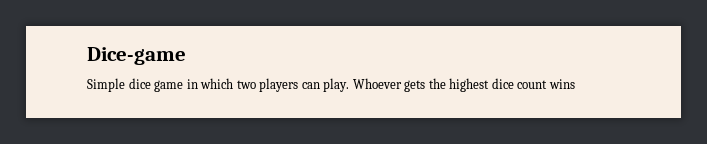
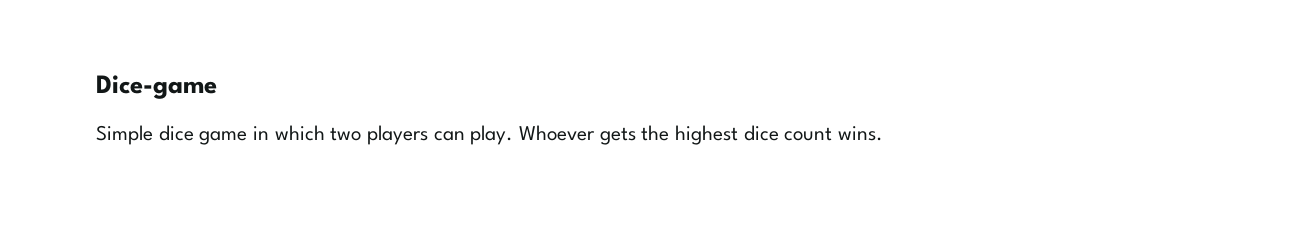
[548,79,575,89] wins -> [838,126,884,141] wins.

